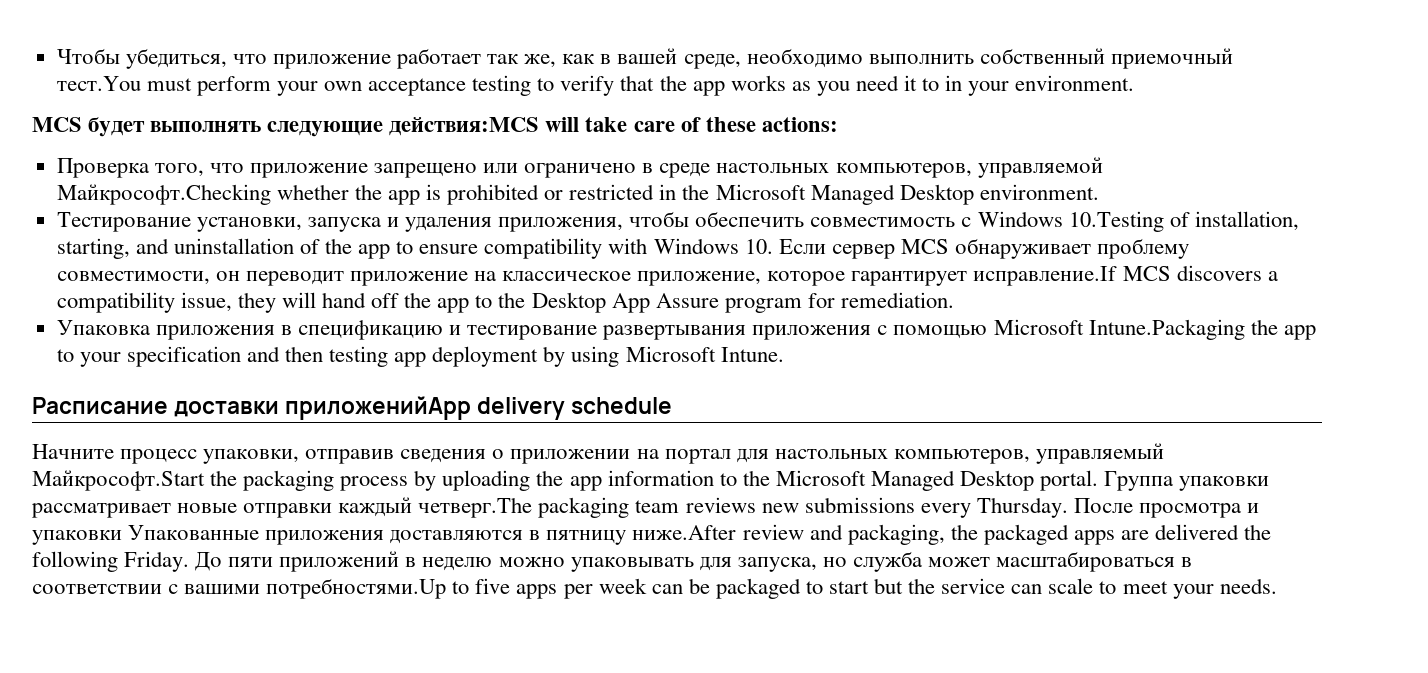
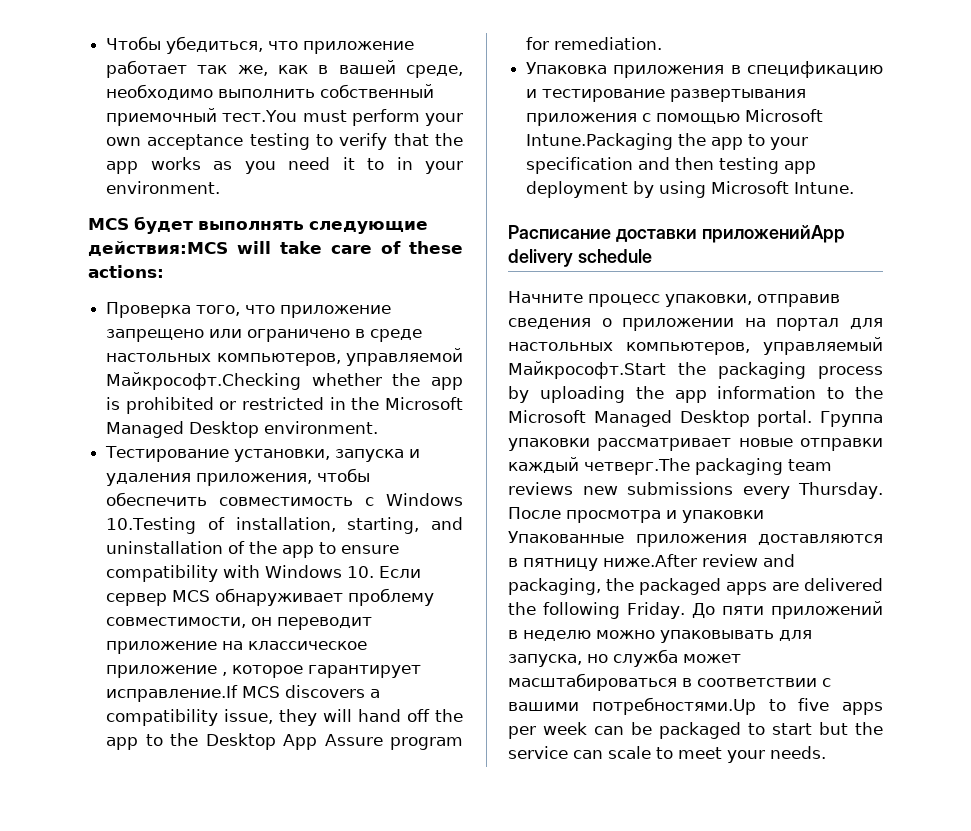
[637,271,762,286] приложение, -> [106,665,228,678] приложение ,

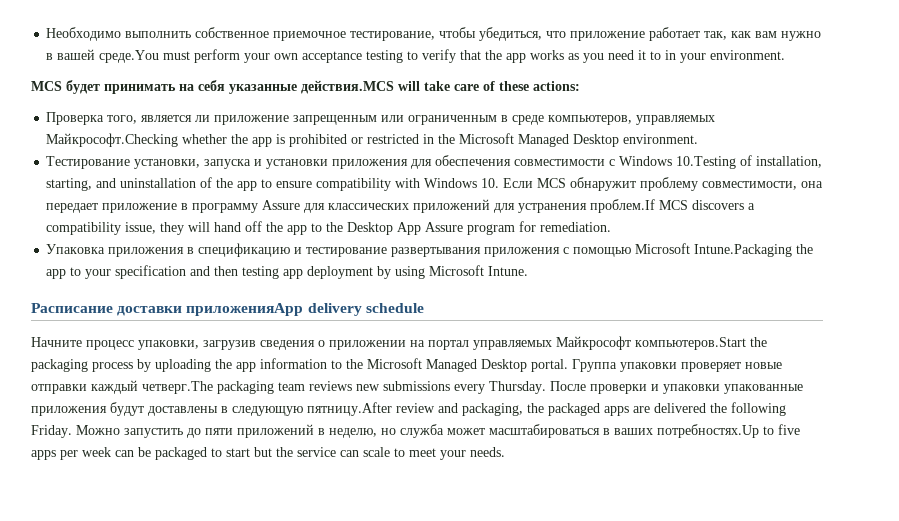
[106,36,415,54] [106,60,464,78] [106,84,435,100] [106,108,298,126] Чтобы убедиться, что приложение работает так же, как в вашей среде, необходимо выполнить собственный приемочный тест.You -> [46,27,822,41] [46,49,160,63] Необходимо выполнить собственное приемочное тестирование, чтобы убедиться, что приложение работает так, как вам нужно в вашей среде.You
[198,221,428,234] [88,241,228,256] выполнять следующие действия:MCS -> [104,80,394,94] принимать на себя указанные действия.MCS
[245,305,392,318] [106,329,423,342] [106,348,463,366] что приложение запрещено или ограничено в среде настольных компьютеров, управляемой -> [141,115,716,125] является ли приложение запрещенным или ограниченным в среде компьютеров, управляемых
[106,468,371,486] [106,492,354,506] удаления приложения, чтобы обеспечить совместимость -> [266,155,606,169] установки приложения для обеспечения совместимости
[106,588,435,606] [106,617,373,630] [106,641,368,654] [106,665,422,678] [106,685,239,702] сервер MCS обнаруживает проблему совместимости, он переводит приложение на классическое приложение , которое гарантирует исправление.If -> [537,177,824,191] [46,199,656,213] MCS обнаружит проблему совместимости, она передает приложение в программу Assure для классических приложений для устранения проблем.If
[701,225,845,243] приложенийApp -> [186,303,304,316] приложенияApp
[757,294,840,307] отправив -> [203,340,256,350] загрузив
[850,318,883,329] [508,337,883,355] [508,361,666,379] для настольных компьютеров, управляемый Майкрософт.Start -> [473,336,746,350] управляемых Майкрософт компьютеров.Start
[597,438,732,451] рассматривает -> [681,362,741,372] проверяет
[566,510,661,523] просмотра -> [590,384,647,394] проверки
[508,531,883,547] [508,554,697,571] Упакованные приложения доставляются в пятницу ниже.After -> [724,384,803,394] [31,402,392,416] упакованные приложения будут доставлены в следующую пятницу.After
[691,601,883,619] [508,630,812,643] [508,654,582,667] До пяти приложений в неделю можно упаковывать для запуска, -> [76,424,377,438] Можно запустить до пяти приложений в неделю,
[697,678,831,687] [508,697,756,715] соответствии с вашими потребностями.Up -> [614,424,759,438] ваших потребностях.Up

